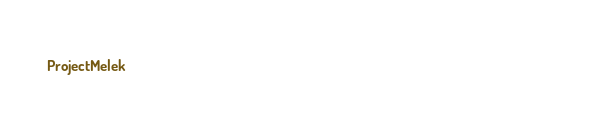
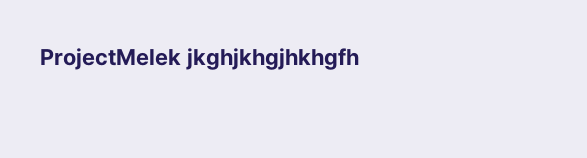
(126, 67) none -> [186,48,360,70] jkghjkhgjhkhgfh

